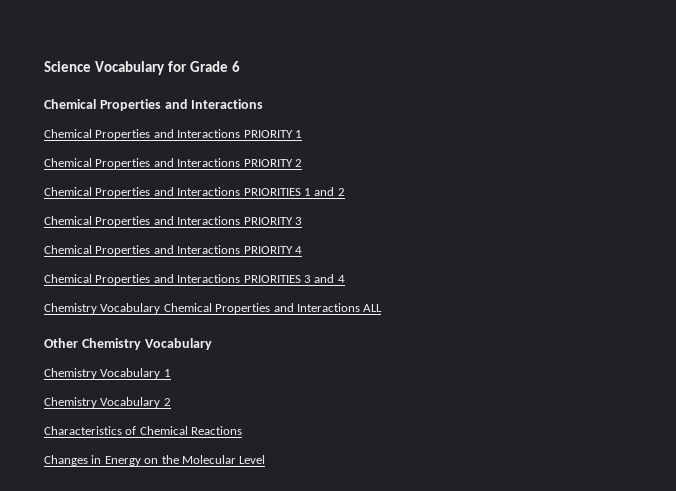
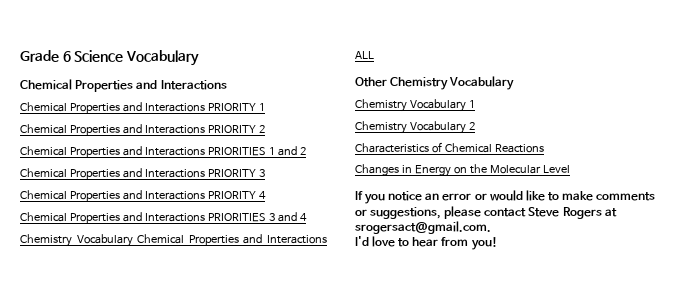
(44, 66) none -> [20,50,71,62] Grade 6
[168,61,241,72] for Grade 6 -> (199, 58) none
(266, 459) none -> [355,190,656,204] [355,206,617,219] [355,221,491,234] [355,236,497,250] // If you notice an error or would like to make comments or suggestions, please contact Steve Rogers at srogersact@gmail.com. // I'd love to hear from you!

